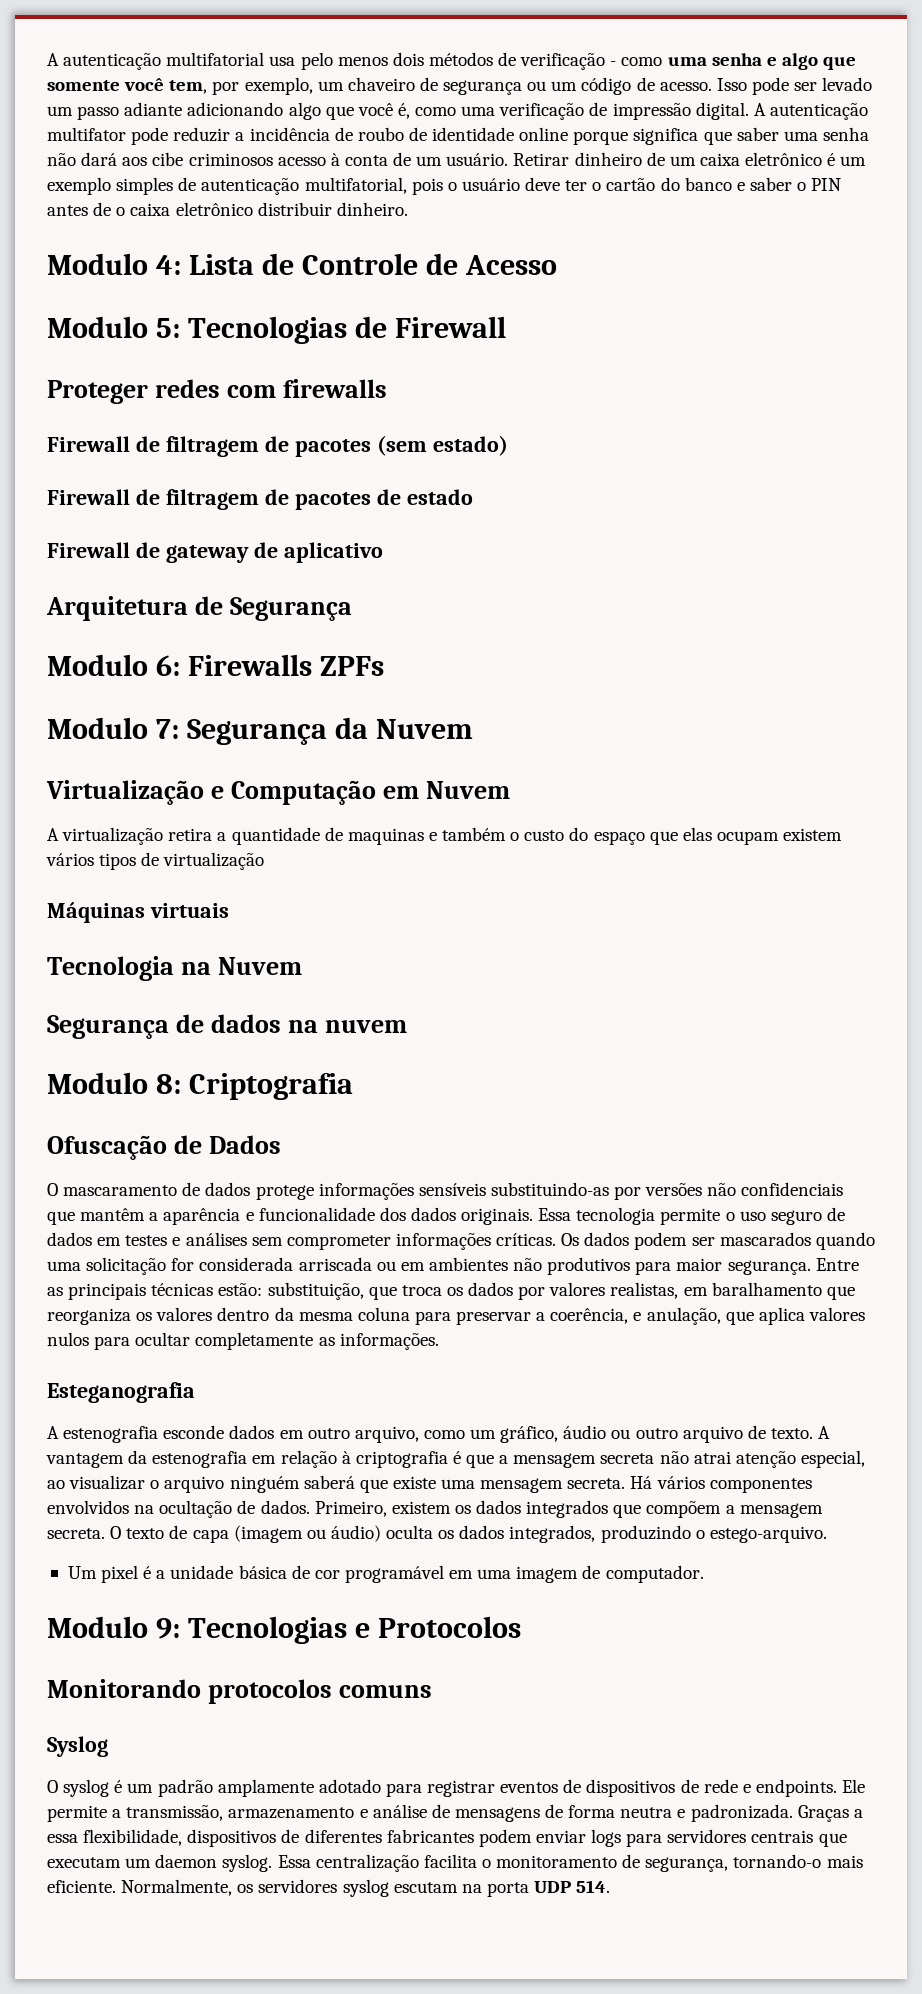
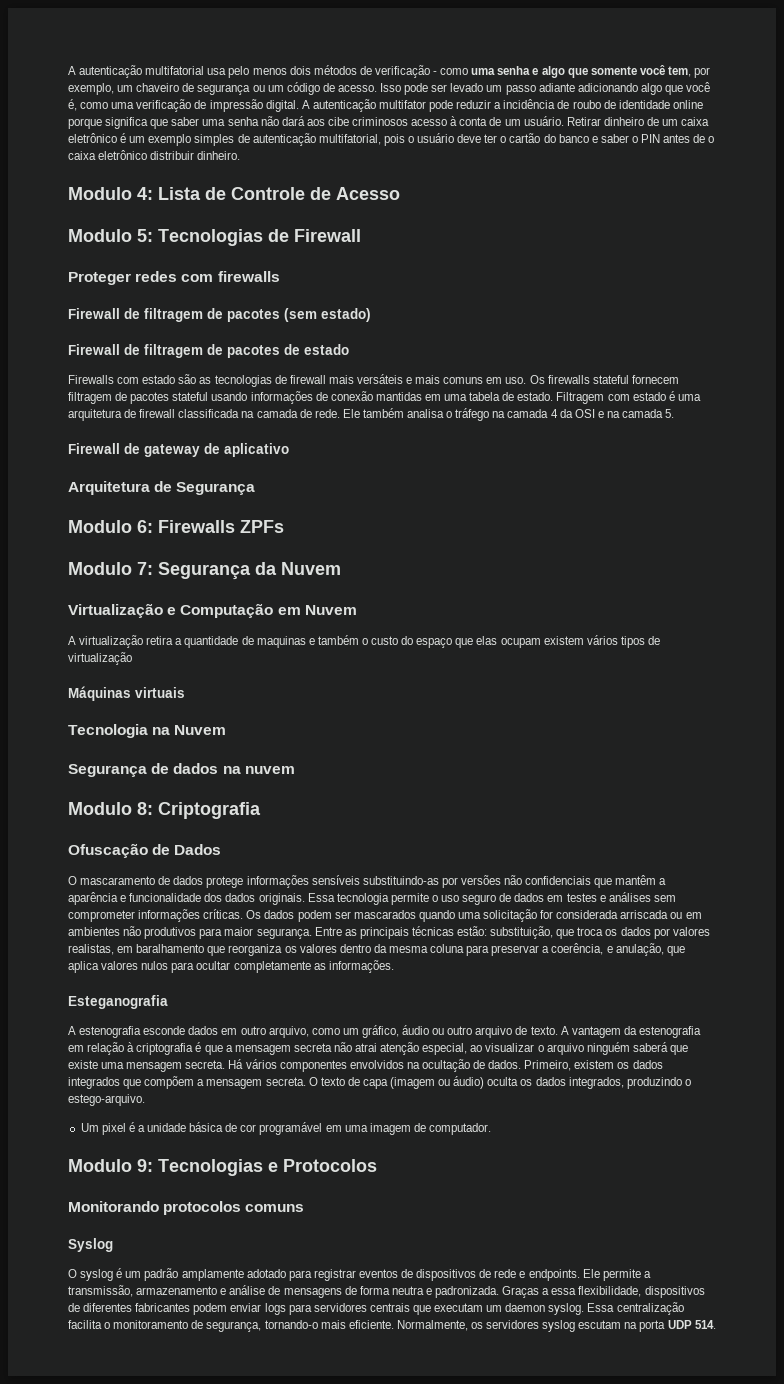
(473, 497) none -> [68,374,679,387] [68,391,701,404] [68,408,675,421] // Firewalls com estado são as tecnologias de firewall mais versáteis e mais comuns em uso. Os firewalls stateful fornecem filtragem de pacotes stateful usando informações de conexão mantidas em uma tabela de estado. Filtragem com estado é uma arquitetura de firewall classificada na camada de rede. Ele também analisa o tráfego na camada 4 da OSI e na camada 5.

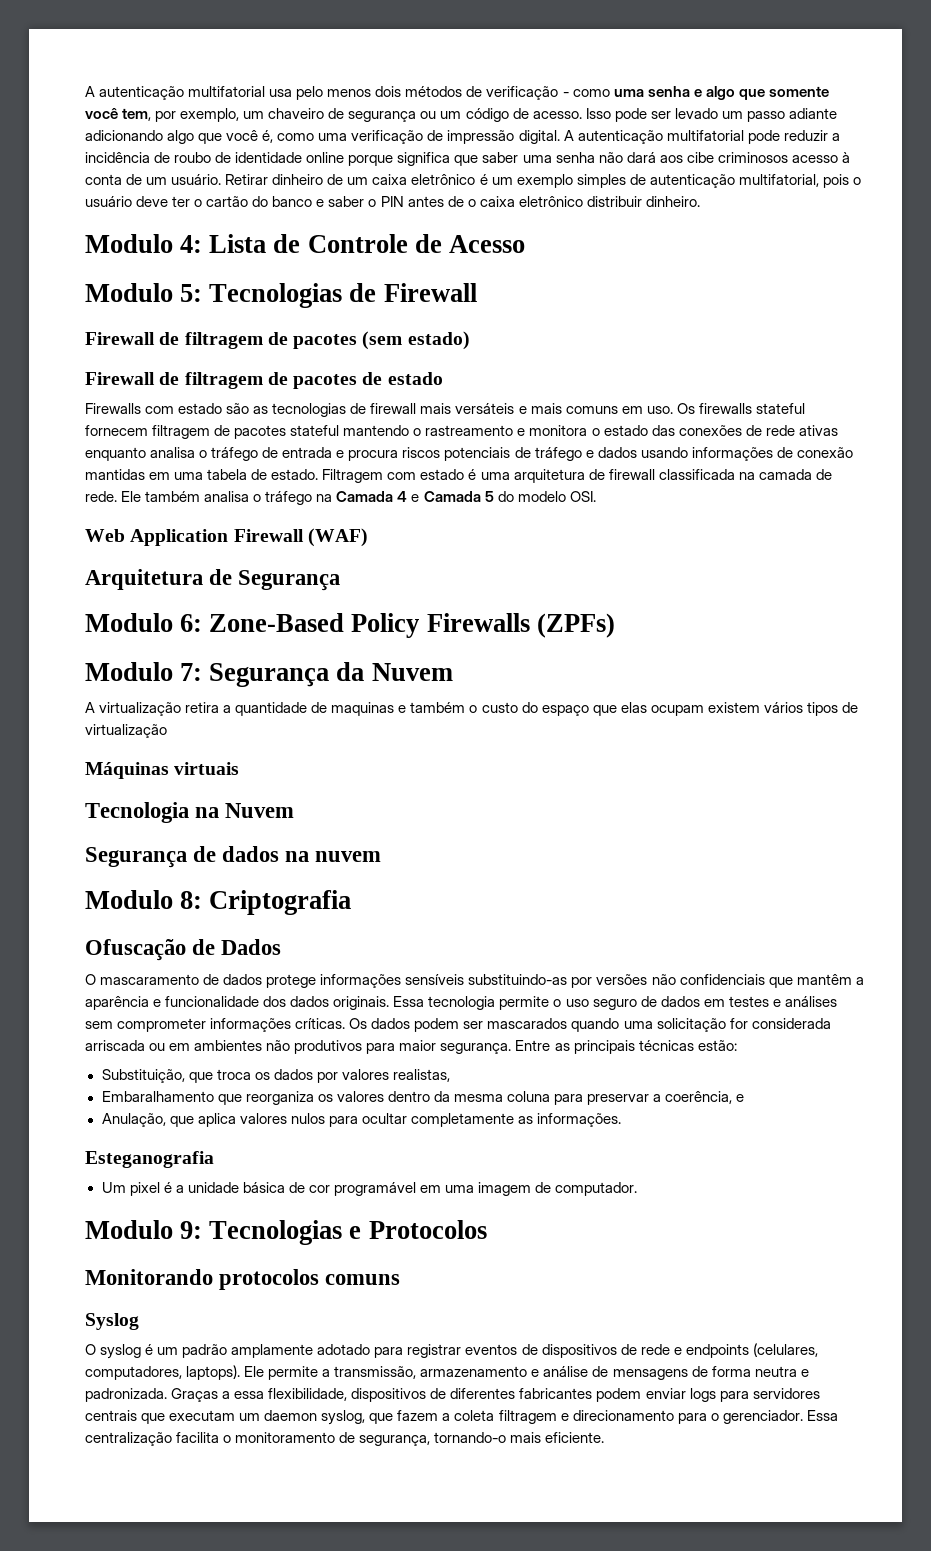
[378,100,426,109] multifator -> [666,130,744,141] multifatorial
[68,271,280,285] // Proteger redes com firewalls -> (477, 292) none
(209, 396) none -> [343,425,838,436] [85,447,637,461] mantendo o rastreamento e monitora o estado das conexões de rede ativas enquanto analisa o tráfego de entrada e procura riscos potenciais de tráfego e dados
[507,409,675,418] [68,443,289,457] camada 4 da OSI e na camada 5. // Firewall de gateway de aplicativo -> [336,491,596,502] [85,528,368,547] Camada 4 e Camada 5 do modelo OSI. // Web Application Firewall (WAF)
[158,520,284,533] Firewalls ZPFs -> [209,613,615,638] Zone-Based Policy Firewalls (ZPFs)
[68,603,357,618] // Virtualização e Computação em Nuvem -> (453, 672) none
[490,926,554,939] substituição, -> [101,1069,185,1083] // Substituição,
[117,944,205,953] em baralhamento -> [101,1091,214,1102] // Embaralhamento
[615,943,664,956] anulação, -> [101,1113,166,1127] // Anulação,
[68,1025,701,1038] [68,1042,688,1055] [68,1059,663,1072] [68,1076,691,1089] [68,1094,145,1106] // A estenografia esconde dados em outro arquivo, como um gráfico, áudio ou outro arquivo de texto. A vantagem da estenografia em relação à criptografia é que a mensagem secreta não atrai atenção especial, ao visualizar o arquivo ninguém saberá que existe uma mensagem secreta. Há vários componentes envolvidos na ocultação de dados. Primeiro, existem os dados integrados que compõem a mensagem secreta. O texto de capa (imagem ou áudio) oculta os dados integrados, produzindo o estego-arquivo. -> (214, 1159) none
[528,1269,580,1281] endpoints. -> [685,1343,818,1358] [85,1365,241,1380] endpoints (celulares, computadores, laptops).
[548,1303,585,1315] syslog. -> [321,1410,803,1425] syslog, que fazem a coleta filtragem e direcionamento para o gerenciador.
[396,1320,716,1332] Normalmente, os servidores syslog escutam na porta UDP 514. -> (605, 1437) none

